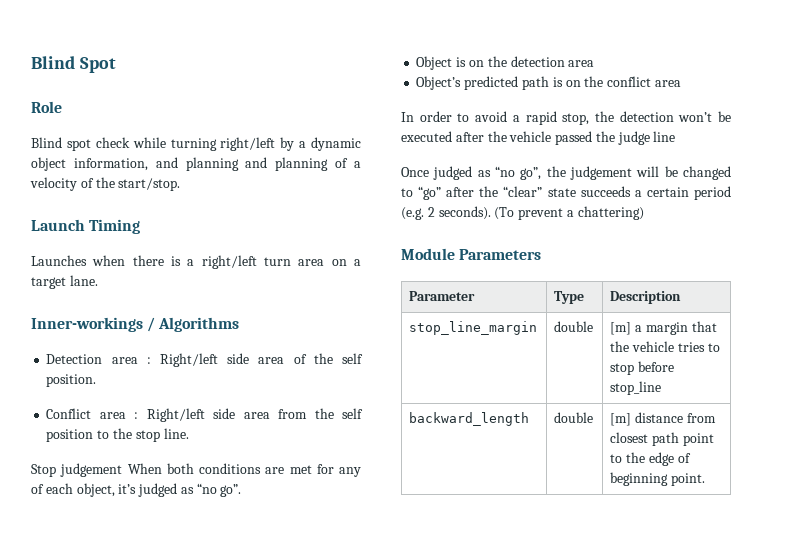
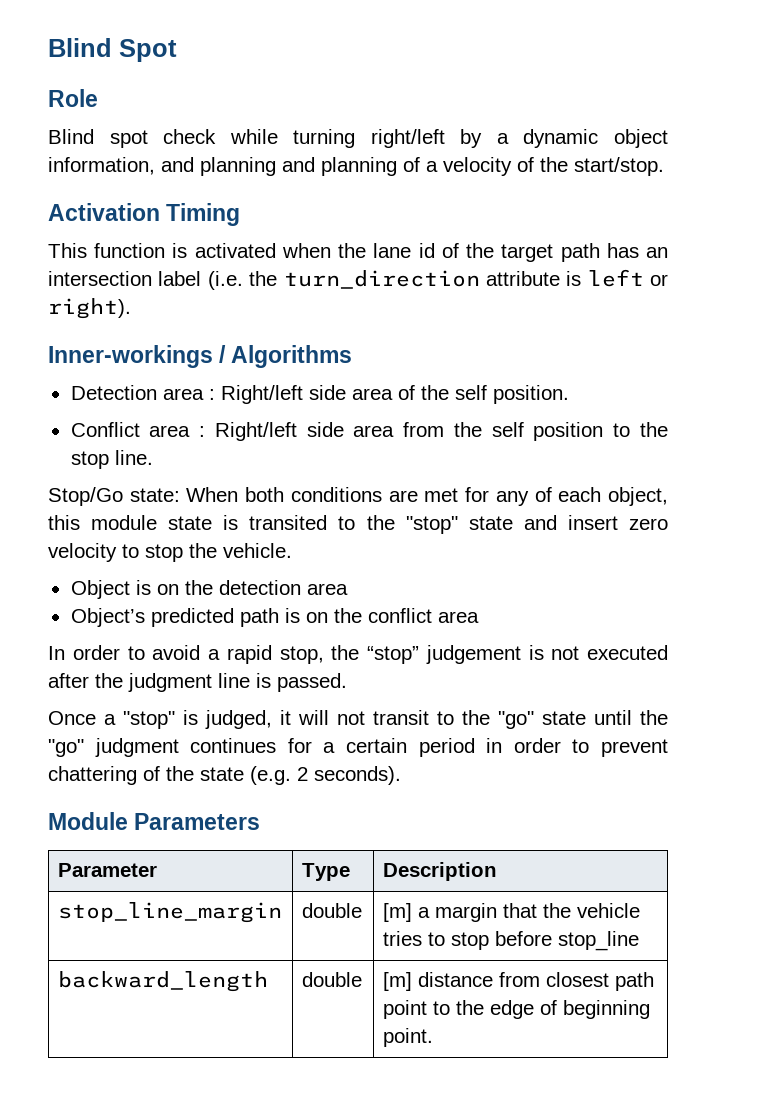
[31,219,85,231] Launch -> [48,203,160,221] Activation
[31,255,361,269] [31,275,98,289] Launches when there is a right/left turn area on a target lane. -> [48,243,669,262] [48,269,668,290] [48,298,131,319] This function is activated when the lane id of the target path has an intersection label (i.e. the turn_direction attribute is left or right).
[31,463,123,477] Stop judgement -> [48,487,180,506] Stop/Go state:
[118,483,242,497] it’s judged as “no go”. -> [48,515,668,534] [48,543,292,562] this module state is transited to the "stop" state and insert zero velocity to stop the vehicle.
[619,111,731,122] [401,131,650,145] detection won’t be executed after the vehicle passed the judge -> [367,645,668,664] [48,673,212,692] “stop” judgement is not executed after the judgment
(676, 136) none -> [256,673,347,692] is passed.
[433,166,731,180] [401,186,731,200] judged as “no go”, the judgement will be changed to “go” after the “clear” state succeeds a certain period -> [104,710,668,729] [48,738,669,757] [48,766,244,785] a "stop" is judged, it will not transit to the "go" state until the "go" judgment continues for a certain period in order to prevent chattering of the state
[494,206,644,220] (To prevent a chattering) -> (401, 775) none

